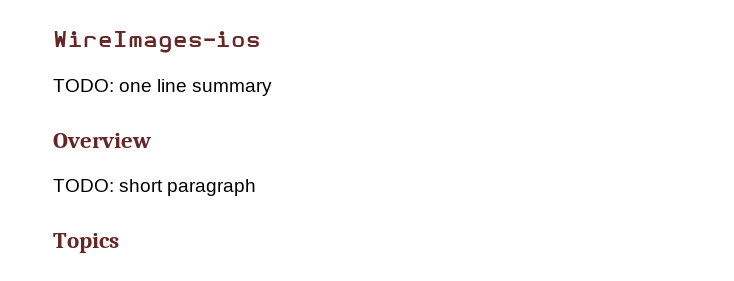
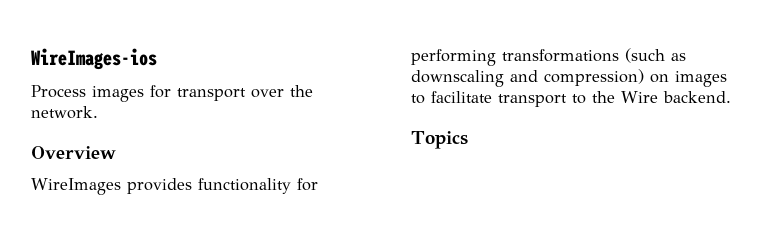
[53,79,273,96] [53,133,151,148] [53,179,257,196] TODO: one line summary // Overview // TODO: short paragraph -> [31,85,313,102] [31,106,98,119] [31,146,116,159] [31,178,318,195] [411,48,686,66] [411,69,727,87] [411,91,731,107] Process images for transport over the network. // Overview // WireImages provides functionality for performing transformations (such as downscaling and compression) on images to facilitate transport to the Wire backend.

